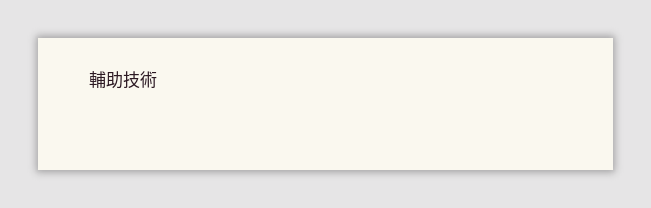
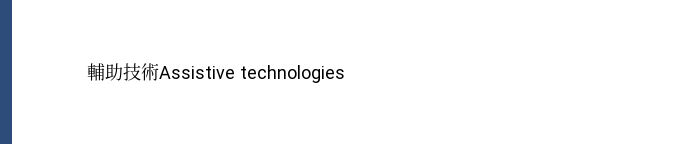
(157, 79) none -> [159,65,345,83] Assistive technologies

